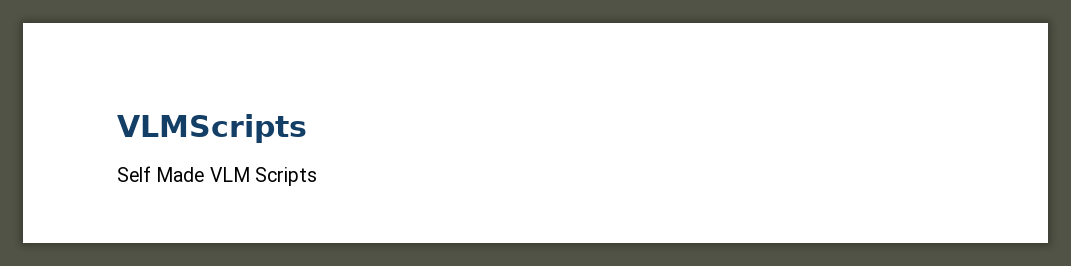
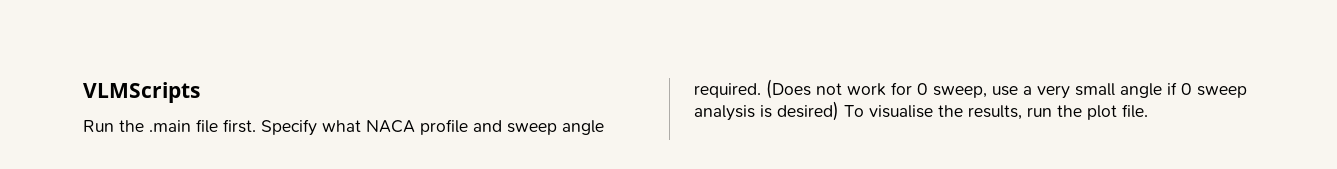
[117,166,317,186] Self Made VLM Scripts -> [83,119,604,136] [694,79,1247,99] [694,101,1148,121] Run the .main file first. Specify what NACA profile and sweep angle required. (Does not work for 0 sweep, use a very small angle if 0 sweep analysis is desired) To visualise the results, run the plot file.

